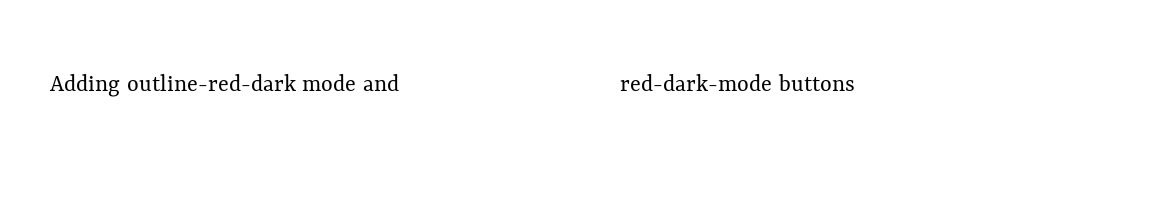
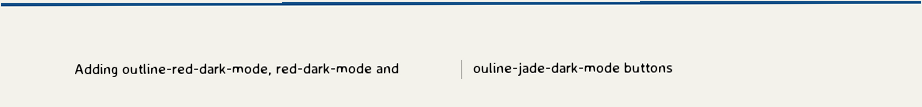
[126,74,772,91] outline-red-dark mode and red-dark-mode -> [122,61,621,76] outline-red-dark-mode, red-dark-mode and ouline-jade-dark-mode

